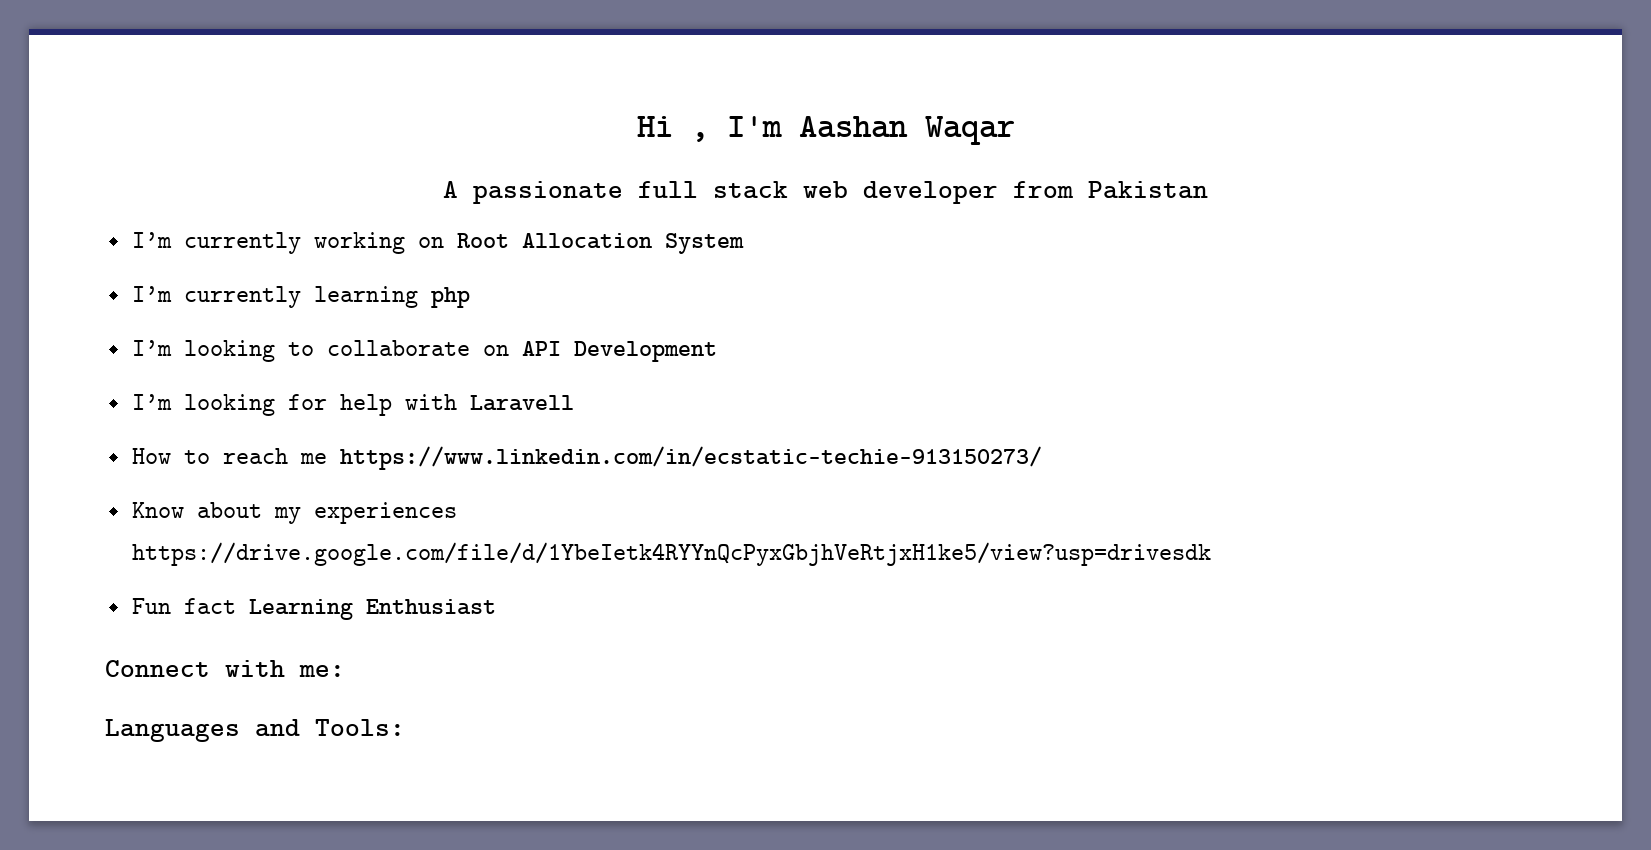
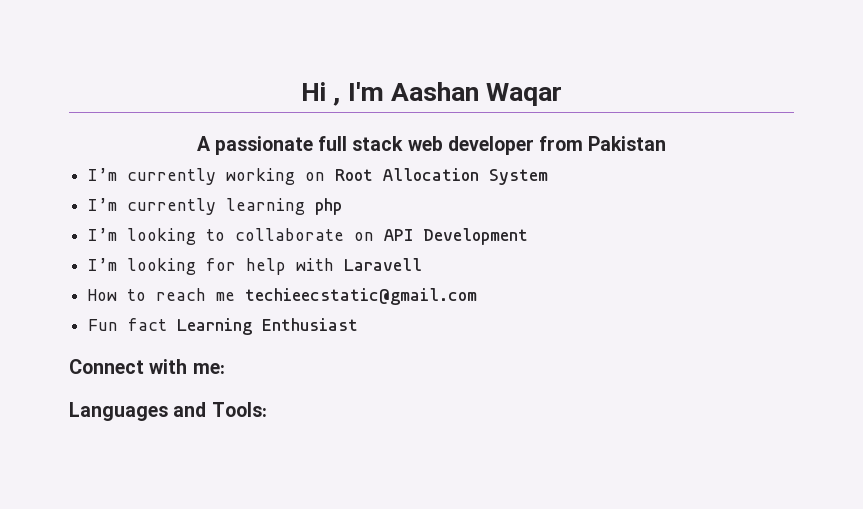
[339,446,1042,470] [131,502,457,524] [131,542,1211,566] https://www.linkedin.com/in/ecstatic-techie-913150273/ // Know about my experiences https://drive.google.com/file/d/1YbeIetk4RYYnQcPyxGbjhVeRtjxH1ke5/view?usp=drivesdk -> [245,288,478,305] techieecstatic@gmail.com

